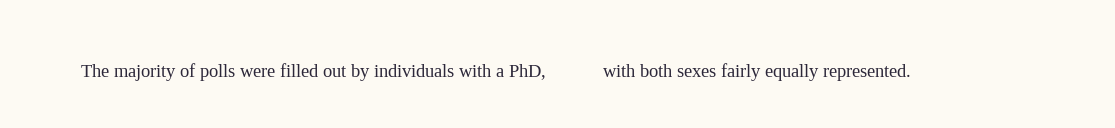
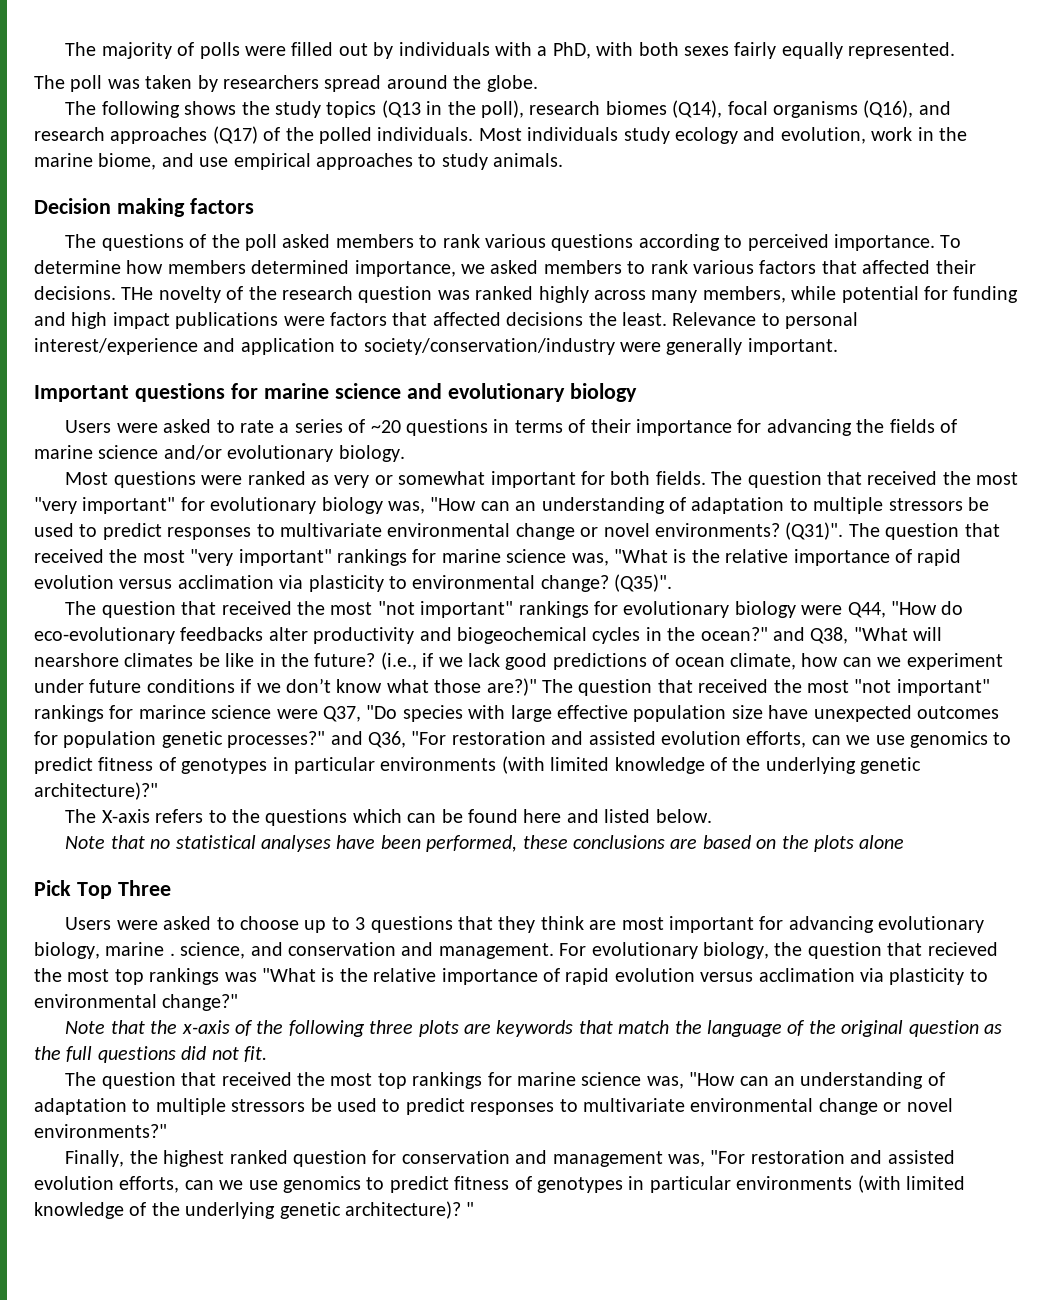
(911, 72) none -> [34,75,538,92] [65,100,951,118] [34,126,967,144] [34,153,564,170] [34,198,254,217] [65,234,962,251] [34,260,976,277] [34,286,1019,303] [34,312,859,329] [34,338,838,355] [34,383,637,402] [65,419,957,436] [34,445,405,462] [65,471,1019,488] [34,497,989,514] [34,522,1000,540] [34,549,962,566] [34,574,673,592] [65,601,964,618] [34,627,943,644] [34,652,1003,670] [34,678,990,696] [34,705,999,722] [34,731,1012,748] [34,756,922,774] [34,782,158,800] [65,809,712,826] [65,835,905,852] [34,880,171,899] [65,916,985,933] [34,942,998,959] [34,968,988,985] [34,994,239,1011] [65,1020,1002,1037] [34,1046,267,1063] [65,1072,945,1089] [34,1098,953,1115] [34,1124,167,1138] [65,1150,955,1167] [34,1175,965,1193] [34,1201,475,1219] // The poll was taken by researchers spread around the globe. // The following shows the study topics (Q13 in the poll), research biomes (Q14), focal organisms (Q16), and research approaches (Q17) of the polled individuals. Most individuals study ecology and evolution, work in the marine biome, and use empirical approaches to study animals. // Decision making factors // The questions of the poll asked members to rank various questions according to perceived importance. To determine how members determined importance, we asked members to rank various factors that affected their decisions. THe novelty of the research question was ranked highly across many members, while potential for funding and high impact publications were factors that affected decisions the least. Relevance to personal interest/experience and application to society/conservation/industry were generally important. // Important questions for marine science and evolutionary biology // Users were asked to rate a series of ~20 questions in terms of their importance for advancing the fields of marine science and/or evolutionary biology. // Most questions were ranked as very or somewhat important for both fields. The question that received the most "very important" for evolutionary biology was, "How can an understanding of adaptation to multiple stressors be used to predict responses to multivariate environmental change or novel environments? (Q31)". The question that received the most "very important" rankings for marine science was, "What is the relative importance of rapid evolution versus acclimation via plasticity to environmental change? (Q35)". // The question that received the most "not important" rankings for evolutionary biology were Q44, "How do eco-evolutionary feedbacks alter productivity and biogeochemical cycles in the ocean?" and Q38, "What will nearshore climates be like in the future? (i.e., if we lack good predictions of ocean climate, how can we experiment under future conditions if we don’t know what those are?)" The question that received the most "not important" rankings for marince science were Q37, "Do species with large effective population size have unexpected outcomes for population genetic processes?" and Q36, "For restoration and assisted evolution efforts, can we use genomics to predict fitness of genotypes in particular environments (with limited knowledge of the underlying genetic architecture)?" // The X-axis refers to the questions which can be found here and listed below. // Note that no statistical analyses have been performed, these conclusions are based on the plots alone // Pick Top Three // Users were asked to choose up to 3 questions that they think are most important for advancing evolutionary biology, marine . science, and conservation and management. For evolutionary biology, the question that recieved the most top rankings was "What is the relative importance of rapid evolution versus acclimation via plasticity to environmental change?" // Note that the x-axis of the following three plots are keywords that match the language of the original question as the full questions did not fit. // The question that received the most top rankings for marine science was, "How can an understanding of adaptation to multiple stressors be used to predict responses to multivariate environmental change or novel environments?" // Finally, the highest ranked question for conservation and management was, "For restoration and assisted evolution efforts, can we use genomics to predict fitness of genotypes in particular environments (with limited knowledge of the underlying genetic architecture)? "

